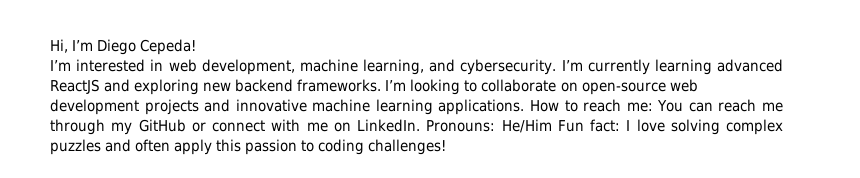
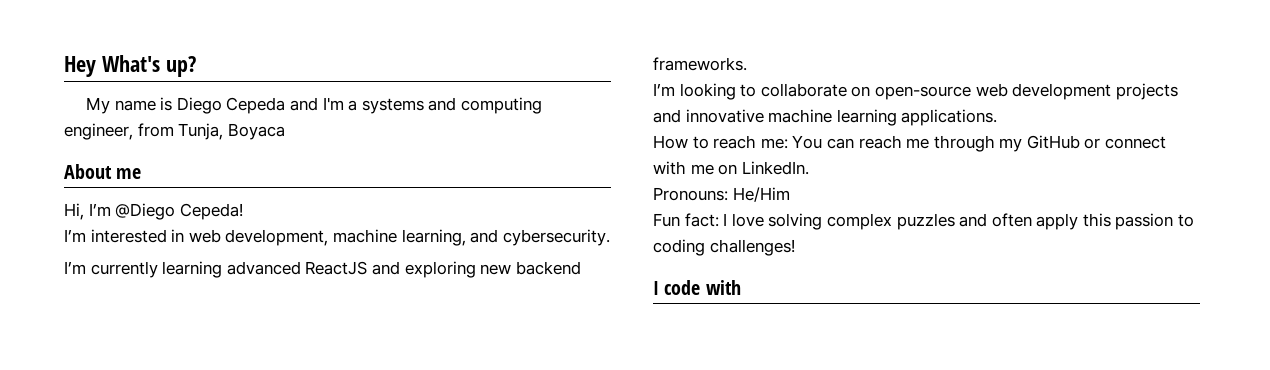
(50, 46) none -> [64,55,196,77] [86,97,543,114] [64,123,285,140] [64,164,142,179] Hey What's up? // My name is Diego Cepeda and I'm a systems and computing engineer, from Tunja, Boyaca // About me //
[97,39,137,55] Diego -> [115,203,176,220] @Diego
(557, 67) none -> (610, 237) //
(382, 85) none -> (747, 64) //
(525, 107) none -> (998, 117) //
(420, 125) none -> (809, 168) //
(552, 126) none -> (790, 194) //
(447, 147) none -> [653,280,741,295] // I code with

